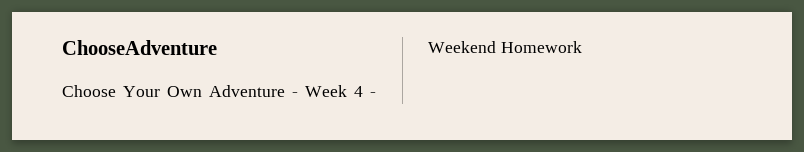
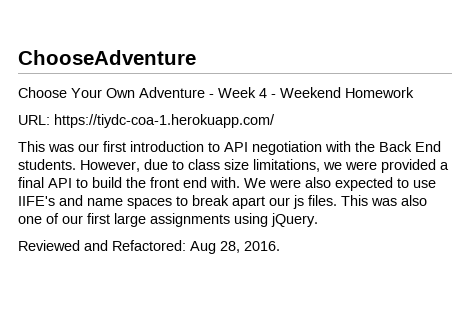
(582, 47) none -> [18,114,275,128] [18,141,441,155] [18,159,449,173] [18,177,436,191] [18,195,427,209] [18,213,318,227] [18,240,280,254] // URL: https://tiydc-coa-1.herokuapp.com/ // This was our first introduction to API negotiation with the Back End students. However, due to class size limitations, we were provided a final API to build the front end with. We were also expected to use IIFE's and name spaces to break apart our js files. This was also one of our first large assignments using jQuery. // Reviewed and Refactored: Aug 28, 2016.

